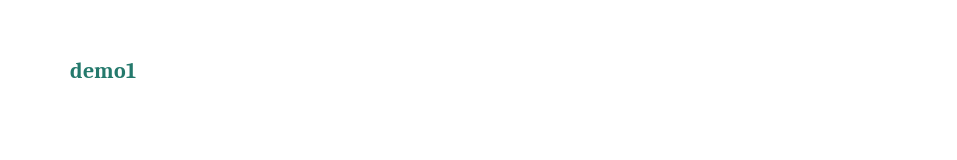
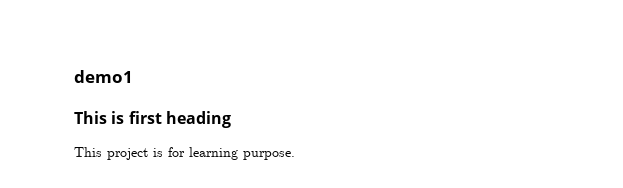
(136, 70) none -> [74,111,231,128] [74,147,295,160] // This is first heading // This project is for learning purpose.

